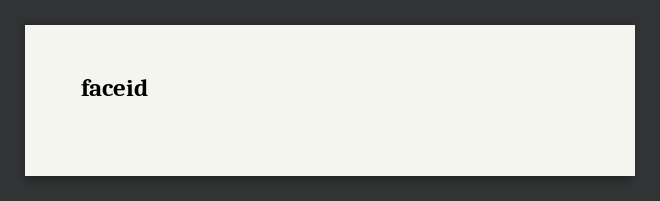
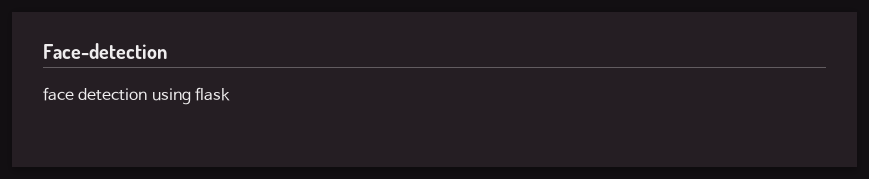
[81,79,148,96] faceid -> [43,43,167,59] [43,87,230,105] Face-detection // face detection using flask

